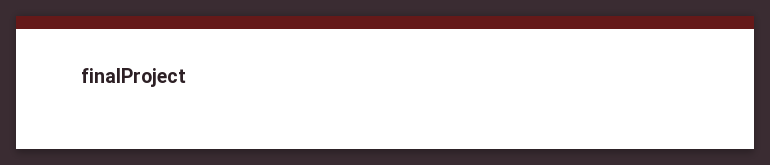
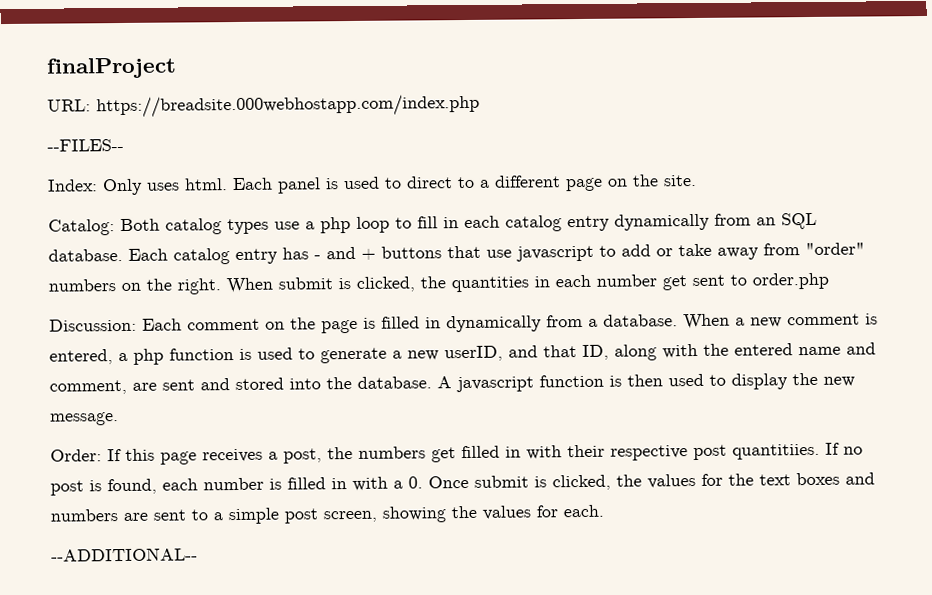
(186, 77) none -> [47,93,480,119] [47,138,124,152] [47,174,697,196] [48,212,817,236] [48,242,865,265] [48,272,829,295] [49,313,878,334] [49,342,876,365] [49,372,855,395] [49,412,119,426] [50,442,863,465] [50,472,875,496] [50,504,604,525] [51,547,198,562] // URL: https://breadsite.000webhostapp.com/index.php // --FILES-- // Index: Only uses html. Each panel is used to direct to a different page on the site. // Catalog: Both catalog types use a php loop to fill in each catalog entry dynamically from an SQL database. Each catalog entry has - and + buttons that use javascript to add or take away from "order" numbers on the right. When submit is clicked, the quantities in each number get sent to order.php // Discussion: Each comment on the page is filled in dynamically from a database. When a new comment is entered, a php function is used to generate a new userID, and that ID, along with the entered name and comment, are sent and stored into the database. A javascript function is then used to display the new message. // Order: If this page receives a post, the numbers get filled in with their respective post quantitiies. If no post is found, each number is filled in with a 0. Once submit is clicked, the values for the text boxes and numbers are sent to a simple post screen, showing the values for each. // --ADDITIONAL--

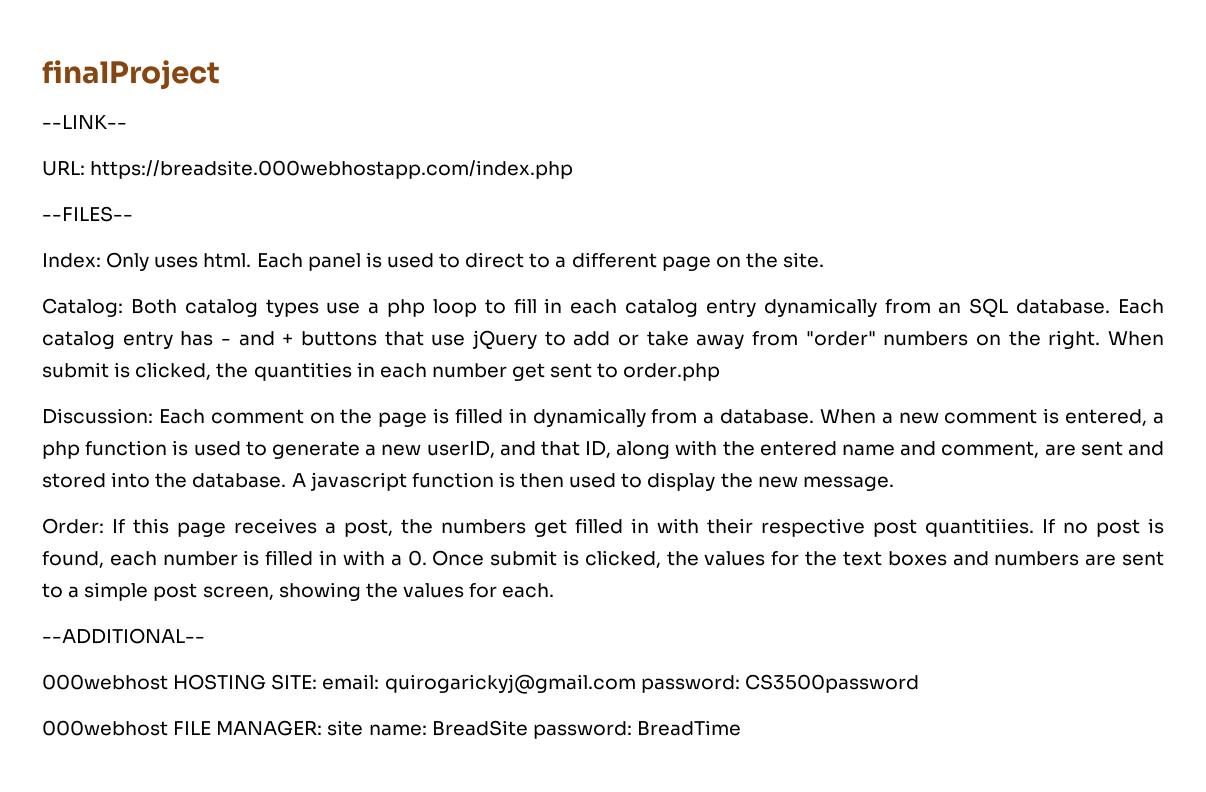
(177, 68) none -> [42,115,127,129] // --LINK--
[516,245,594,262] javascript -> [472,330,537,350] jQuery
(198, 554) none -> [42,674,919,694] [42,720,741,739] // 000webhost HOSTING SITE: email: quirogarickyj@gmail.com password: CS3500password // 000webhost FILE MANAGER: site name: BreadSite password: BreadTime

